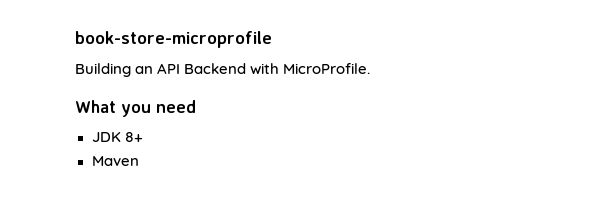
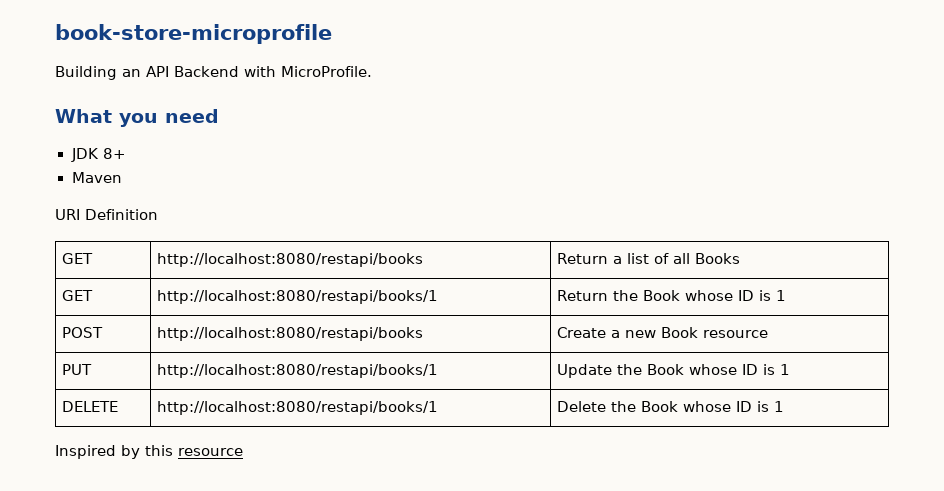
(139, 161) none -> [55,209,158,220] [61,253,93,264] [156,253,423,267] [556,253,740,264] [61,290,93,301] [156,290,438,304] [556,290,786,301] [61,327,103,338] [156,327,423,341] [556,327,768,338] [61,364,92,375] [156,364,438,378] [556,364,790,378] [61,401,118,412] [156,401,438,415] [556,401,784,412] [55,445,243,459] // URI Definition // GET | http://localhost:8080/restapi/books | Return a list of all Books // GET | http://localhost:8080/restapi/books/1 | Return the Book whose ID is 1 // POST | http://localhost:8080/restapi/books | Create a new Book resource // PUT | http://localhost:8080/restapi/books/1 | Update the Book whose ID is 1 // DELETE | http://localhost:8080/restapi/books/1 | Delete the Book whose ID is 1 // Inspired by this resource

